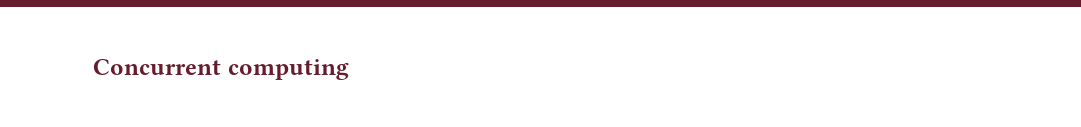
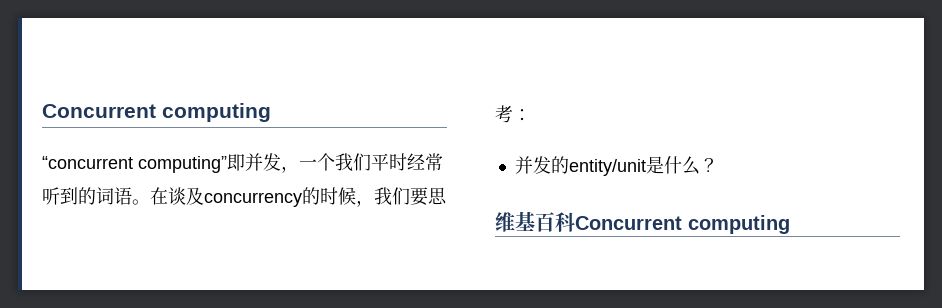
[93,59,349,80] Concurrent computing -> [42,103,271,122] [42,153,443,173] [42,187,447,207] [495,105,531,123] [514,156,718,176] [495,211,790,234] Concurrent computing // “concurrent computing”即并发，一个我们平时经常听到的词语。在谈及concurrency的时候，我们要思考： // 并发的entity/unit是什么？ // 维基百科Concurrent computing

